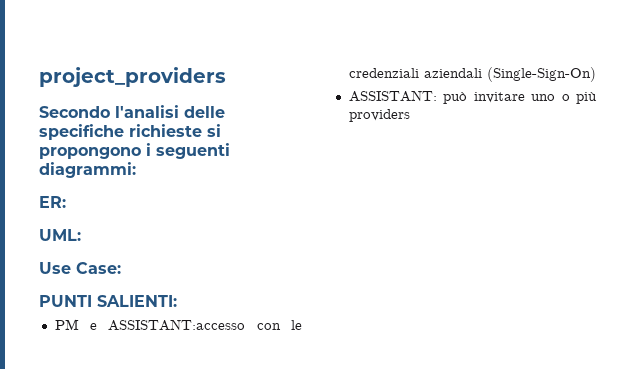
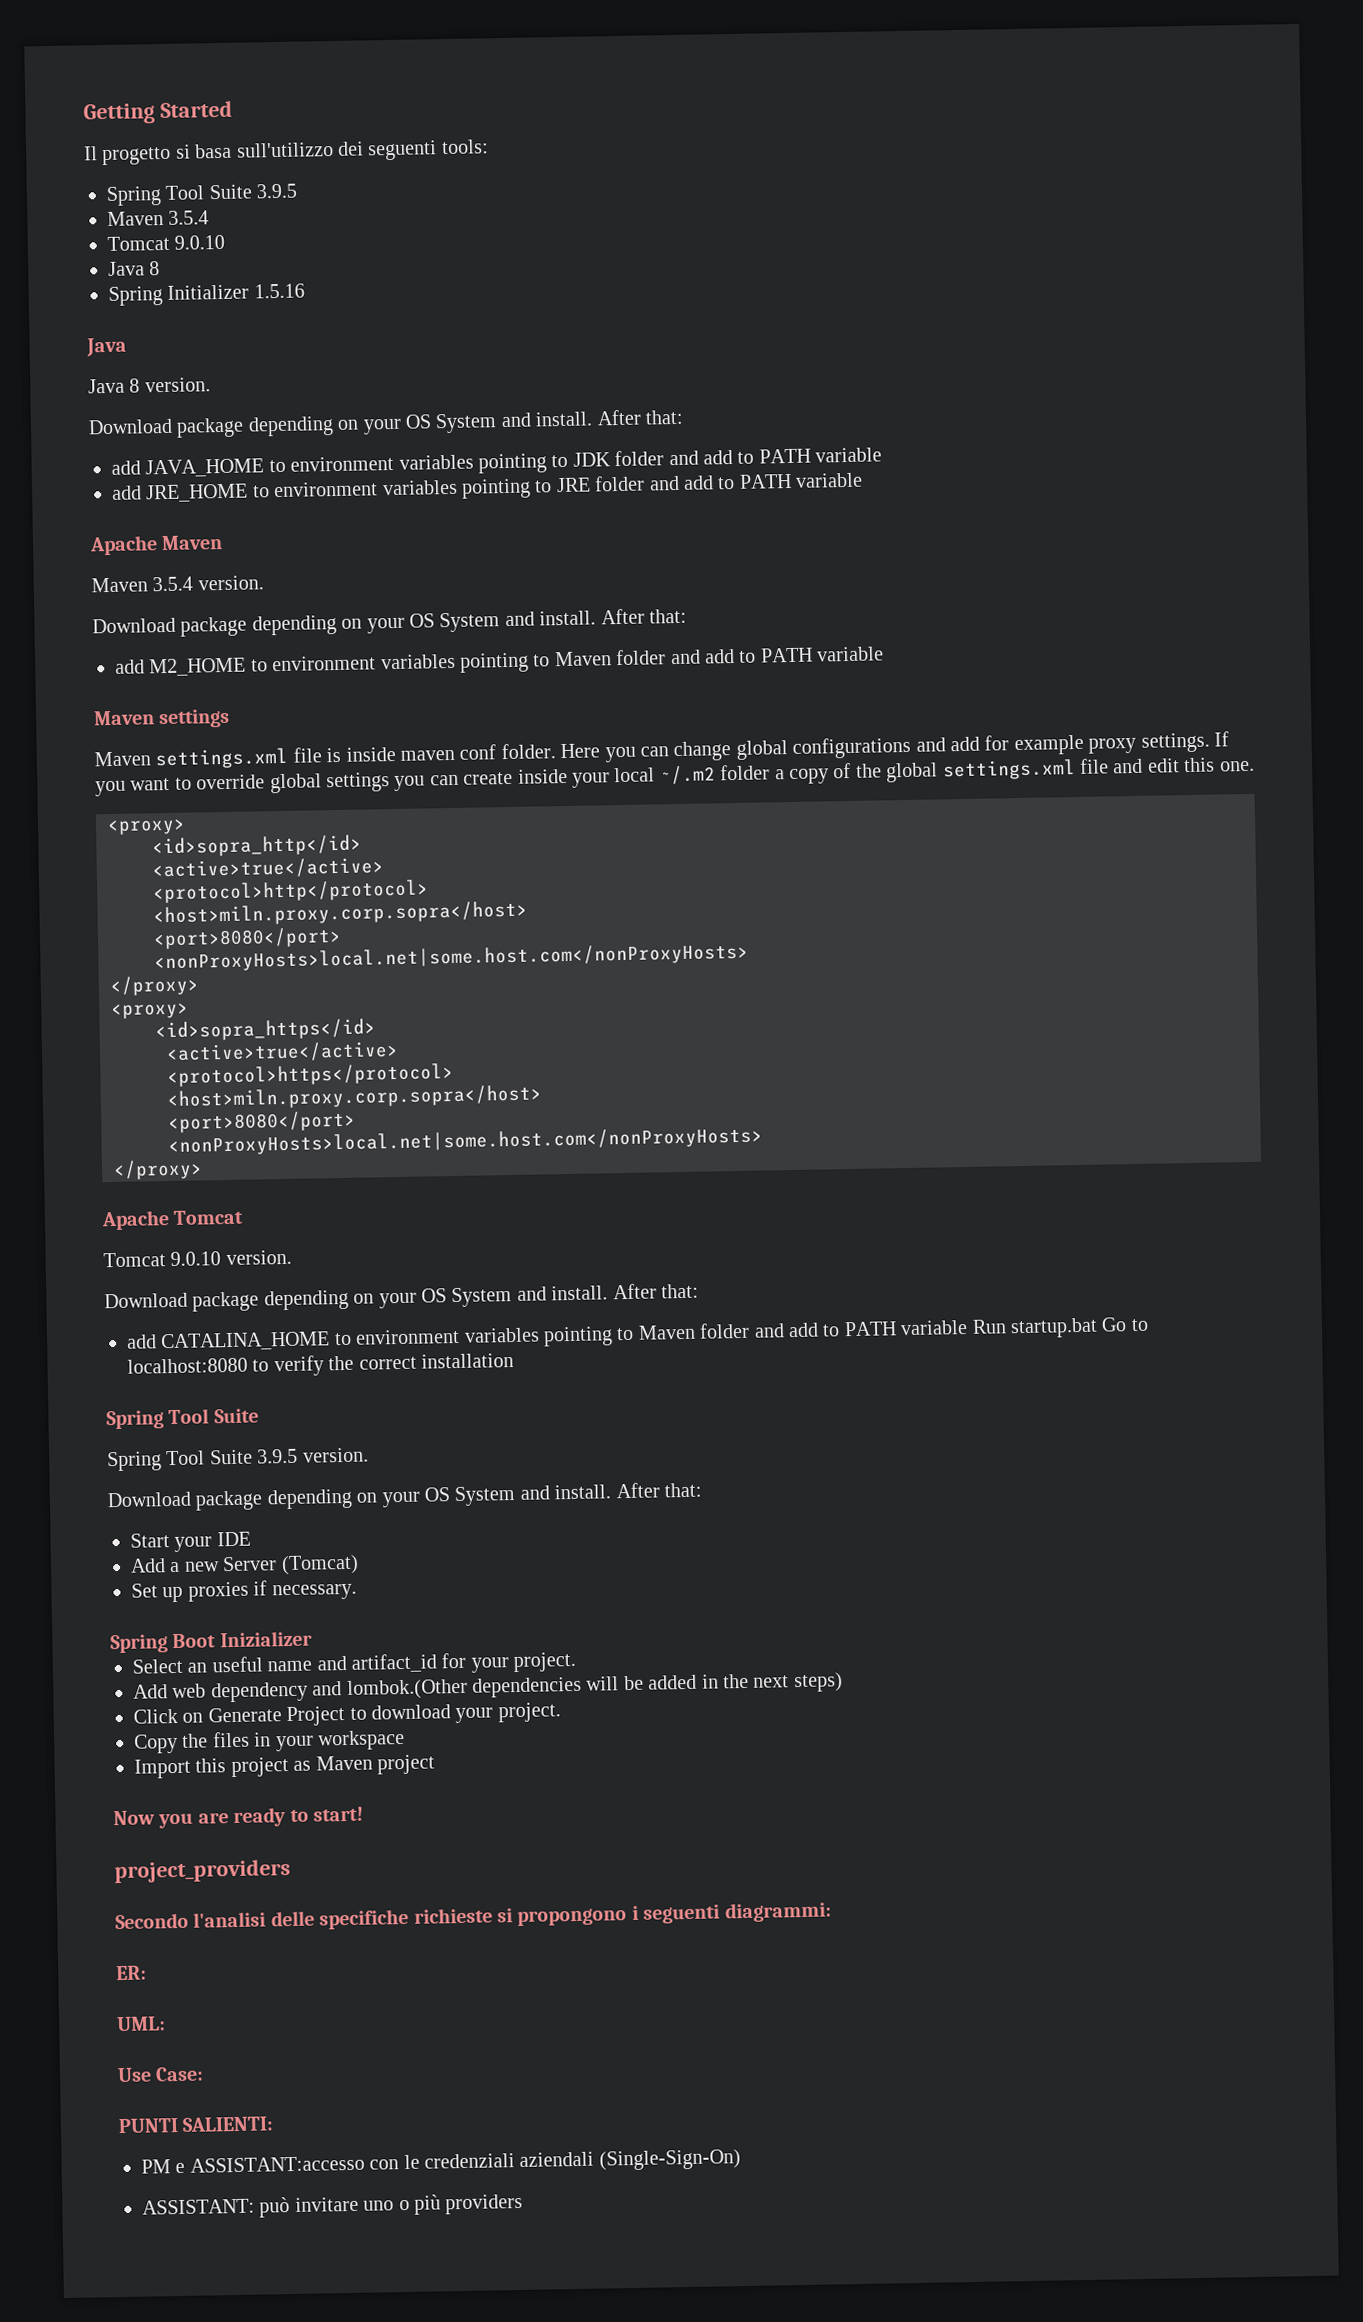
(39, 77) none -> [83,100,233,125] [84,139,489,166] [106,183,298,206] [107,210,210,226] [107,234,226,251] [108,261,161,276] [108,283,305,306] [86,337,127,357] [88,377,211,394] [88,409,684,438] [111,447,883,478] [112,472,864,503] [89,534,224,556] [91,575,264,593] [92,608,687,637] [115,646,885,677] [93,708,231,729] [94,731,1229,770] [95,757,1255,797] [107,818,186,836] [152,834,362,858] [152,857,384,880] [153,879,429,904] [153,900,528,927] [153,926,342,950] [154,942,749,973] [110,975,199,997] [111,1002,189,1020] [155,1018,376,1042] [166,1040,399,1064] [167,1063,454,1088] [167,1084,542,1111] [168,1110,356,1134] [168,1126,763,1157] [113,1159,203,1181] [101,1209,245,1231] [103,1249,292,1268] [104,1283,699,1312] [126,1317,1149,1352] [127,1352,514,1377] [106,1408,259,1430] [107,1447,369,1472] [107,1482,702,1511] [130,1531,251,1552] [130,1554,359,1576] [131,1580,357,1603] [110,1630,313,1654] [132,1651,577,1674] [133,1672,843,1703] [133,1702,561,1727] [134,1729,405,1754] [134,1754,435,1779] [113,1806,364,1829] Getting Started // Il progetto si basa sull'utilizzo dei seguenti tools: // Spring Tool Suite 3.9.5 // Maven 3.5.4 // Tomcat 9.0.10 // Java 8 // Spring Initializer 1.5.16 // Java // Java 8 version. // Download package depending on your OS System and install. After that: // add JAVA_HOME to environment variables pointing to JDK folder and add to PATH variable // add JRE_HOME to environment variables pointing to JRE folder and add to PATH variable // Apache Maven // Maven 3.5.4 version. // Download package depending on your OS System and install. After that: // add M2_HOME to environment variables pointing to Maven folder and add to PATH variable // Maven settings // Maven settings.xml file is inside maven conf folder. Here you can change global configurations and add for example proxy settings. If you want to override global settings you can create inside your local ~/.m2 folder a copy of the global settings.xml file and edit this one. // <proxy> // <id>sopra_http</id> // <active>true</active> // <protocol>http</protocol> // <host>miln.proxy.corp.sopra</host> // <port>8080</port> // <nonProxyHosts>local.net|some.host.com</nonProxyHosts> // </proxy> // <proxy> // <id>sopra_https</id> // <active>true</active> // <protocol>https</protocol> // <host>miln.proxy.corp.sopra</host> // <port>8080</port> // <nonProxyHosts>local.net|some.host.com</nonProxyHosts> // </proxy> // Apache Tomcat // Tomcat 9.0.10 version. // Download package depending on your OS System and install. After that: // add CATALINA_HOME to environment variables pointing to Maven folder and add to PATH variable Run startup.bat Go to localhost:8080 to verify the correct installation // Spring Tool Suite // Spring Tool Suite 3.9.5 version. // Download package depending on your OS System and install. After that: // Start your IDE // Add a new Server (Tomcat) // Set up proxies if necessary. // Spring Boot Inizializer // Select an useful name and artifact_id for your project. // Add web dependency and lombok.(Other dependencies will be added in the next steps) // Click on Generate Project to download your project. // Copy the files in your workspace // Import this project as Maven project // Now you are ready to start! //

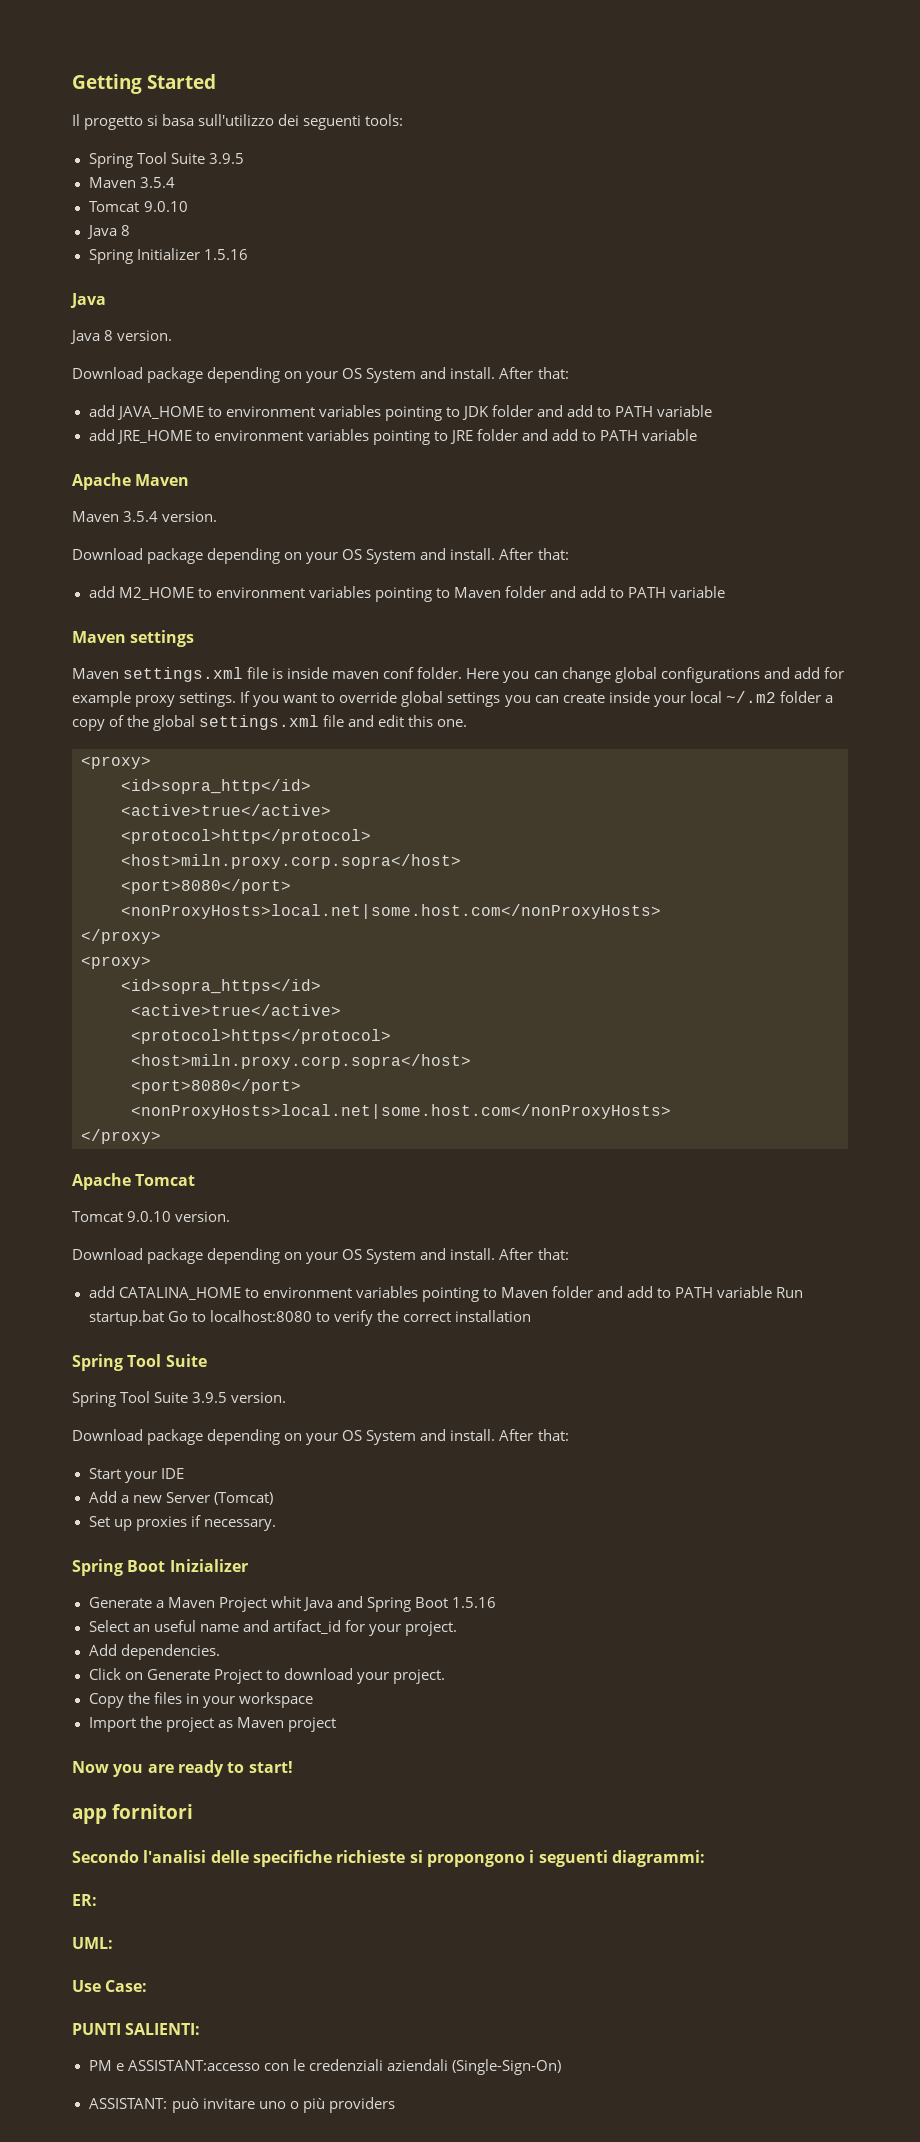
(313, 1639) none -> [88,1596,496,1612] // Generate a Maven Project whit Java and Spring Boot 1.5.16
[172,1672,843,1703] web dependency and lombok.(Other dependencies will be added in the next steps) -> [120,1644,220,1660] dependencies.
[195,1758,227,1773] this -> [139,1716,162,1728] the
[114,1859,291,1884] project_providers -> [72,1804,194,1824] app fornitori

